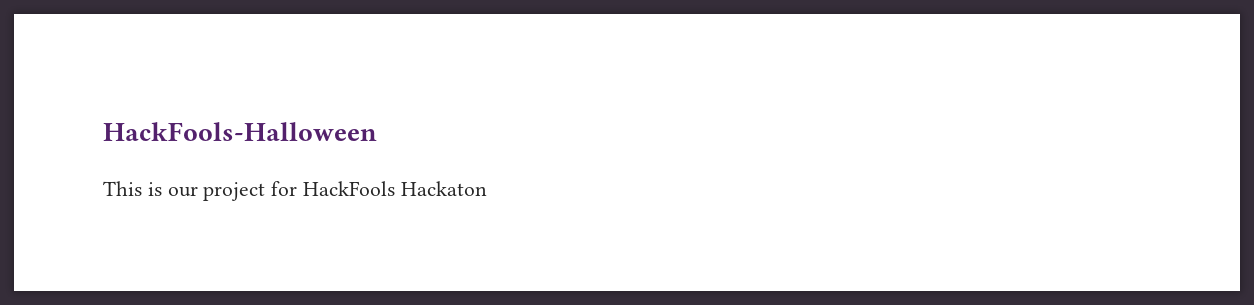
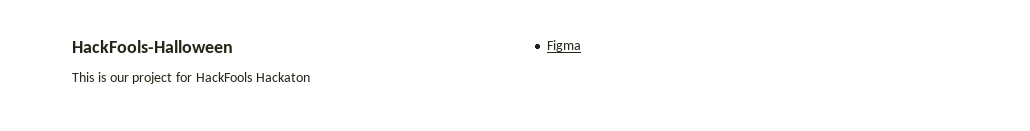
(487, 188) none -> [547,40,582,52] // Figma

